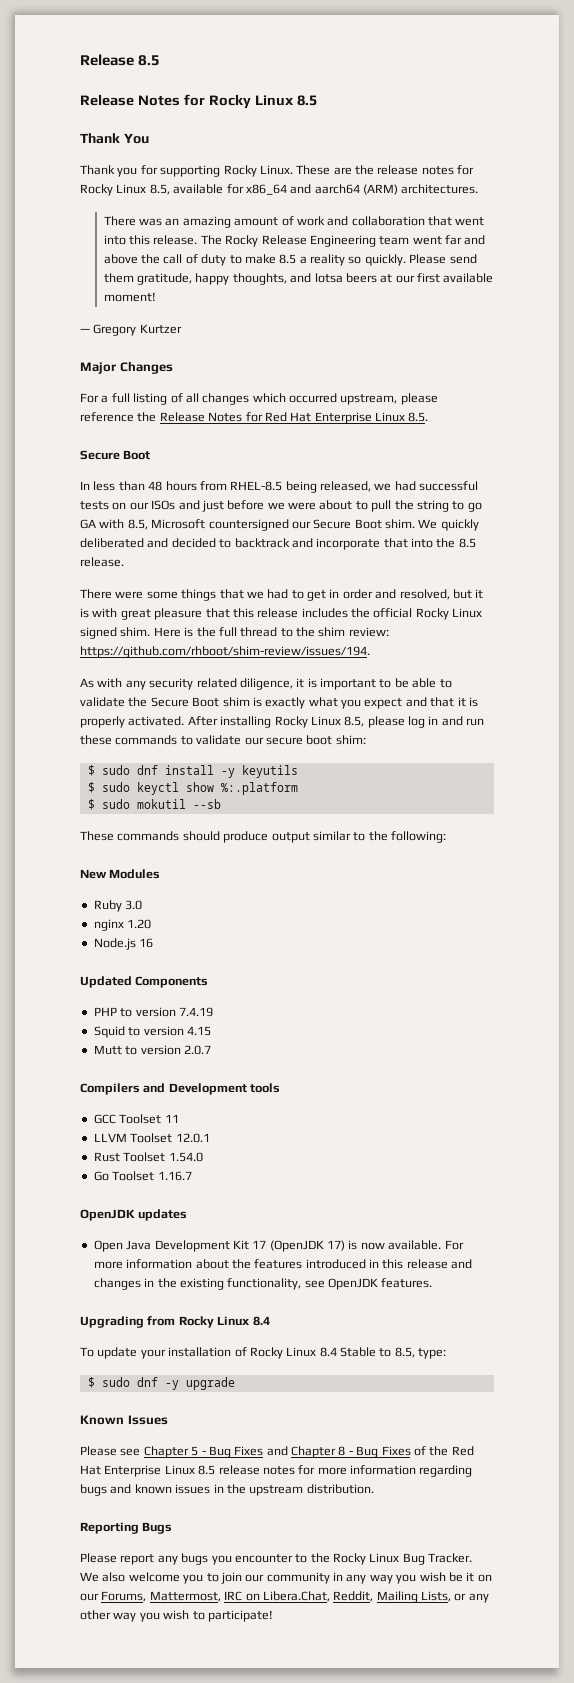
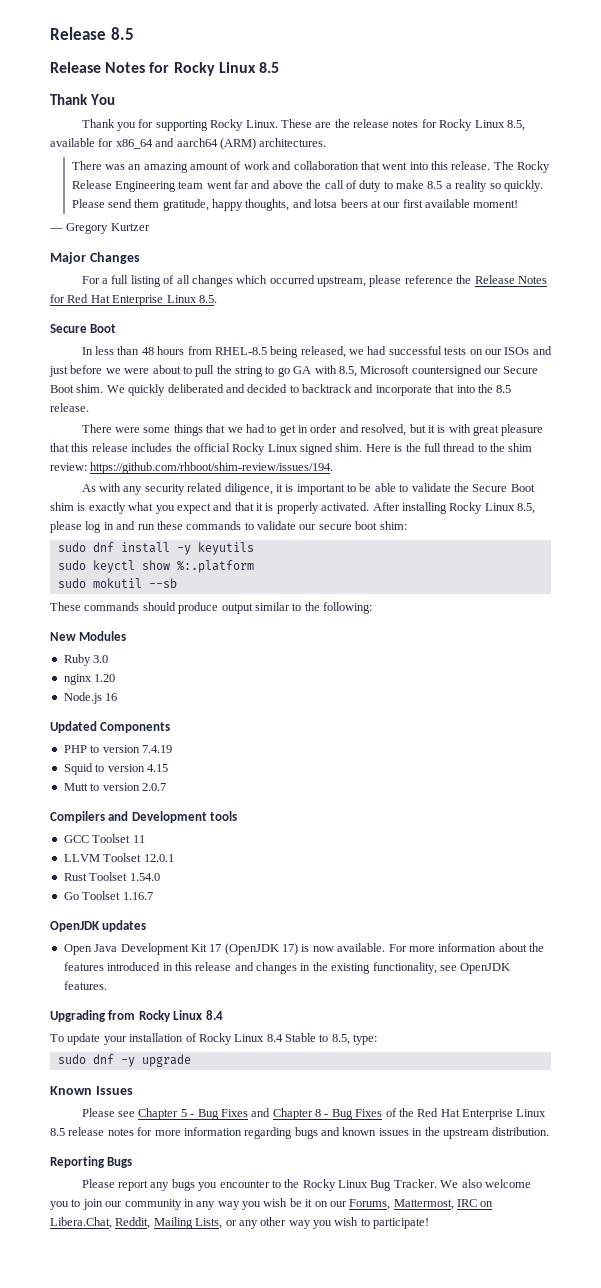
[87,765,95,776] $ -> (407, 525) none
[87,782,95,793] $ -> (254, 548) none
[87,799,95,810] $ -> (254, 566) none
[87,1377,95,1388] $ -> (378, 1039) none

